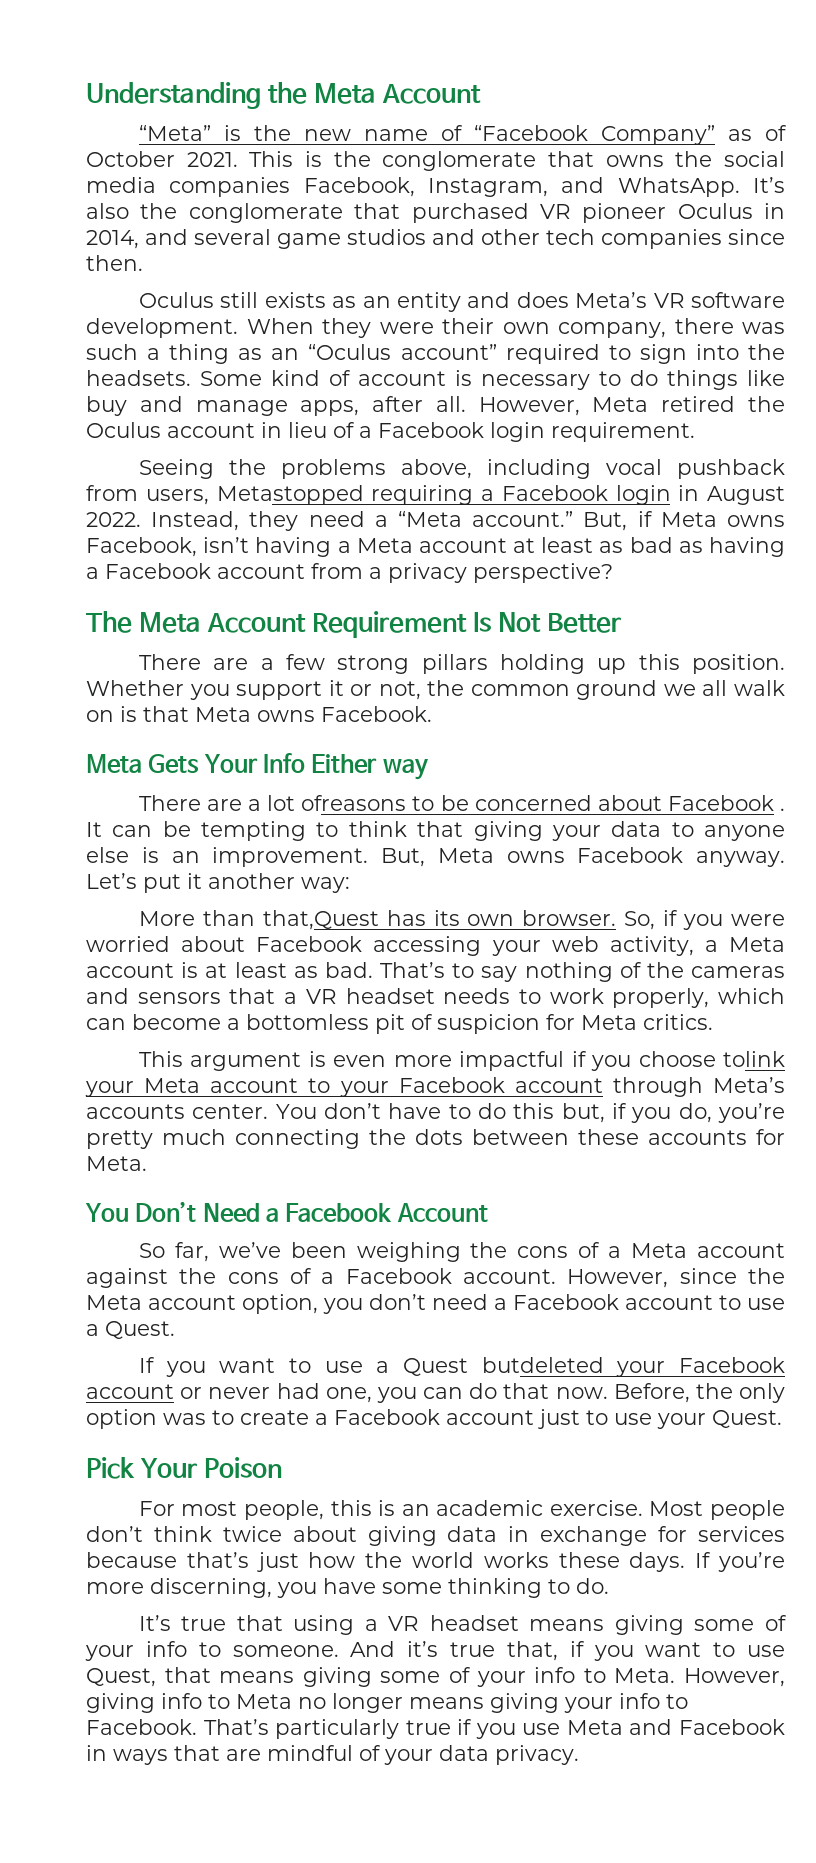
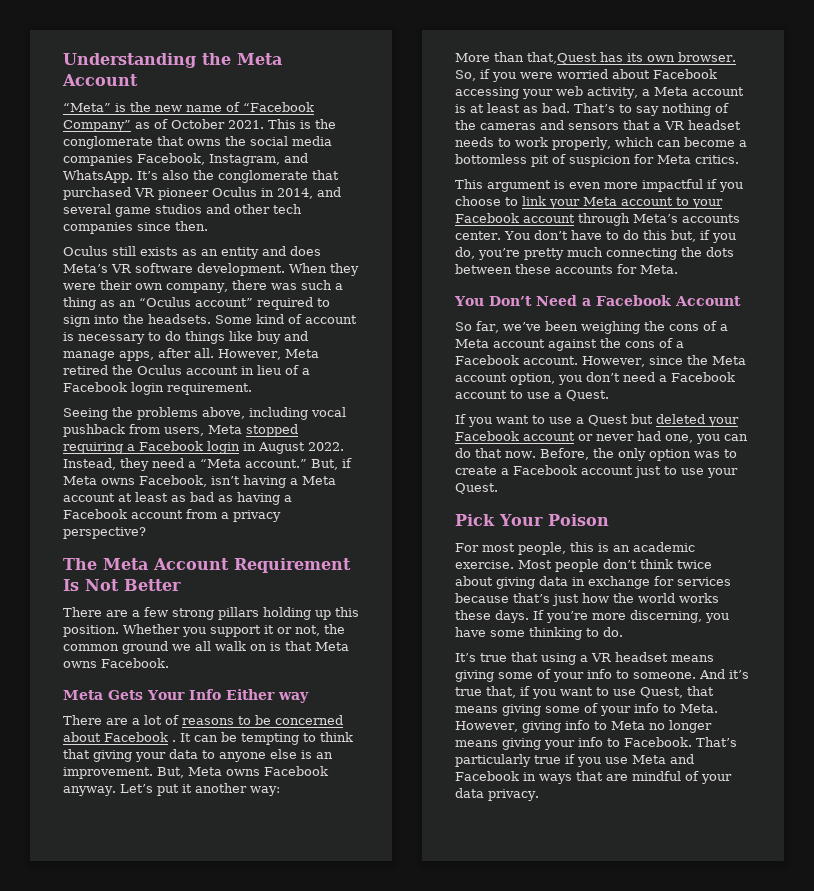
[216,485,364,505] Metastopped -> [208,424,298,437] Meta stopped
[301,795,407,811] ofreasons -> [165,715,234,725] of reasons
[722,1051,785,1067] tolink -> [505,196,546,206] to link
[481,1357,604,1373] butdeleted -> [631,414,705,424] but deleted

